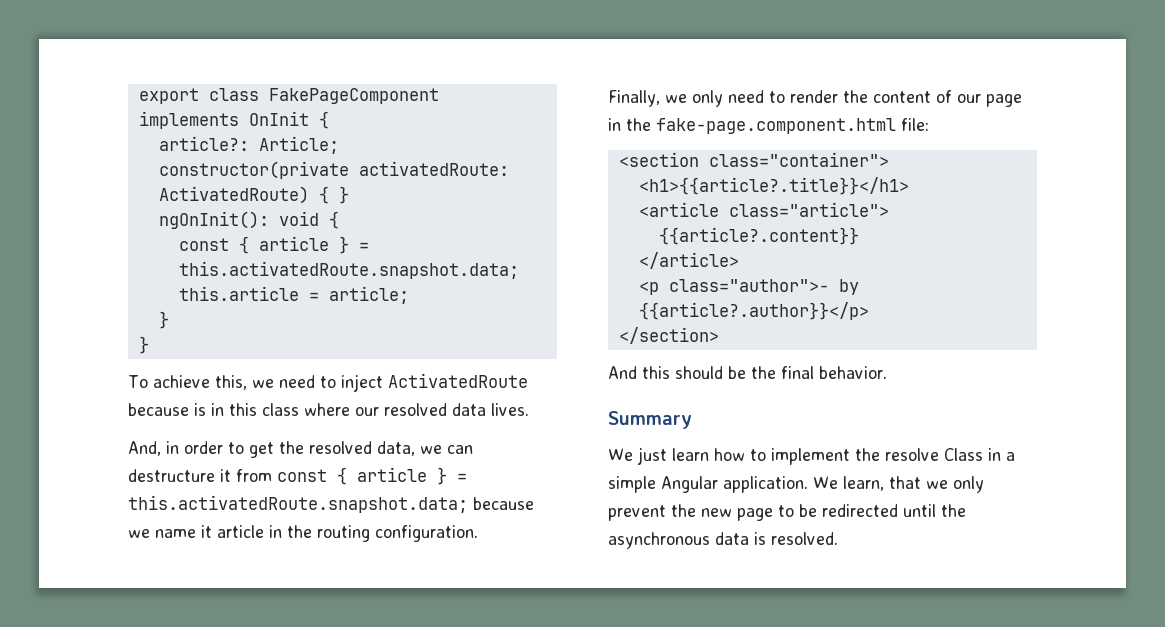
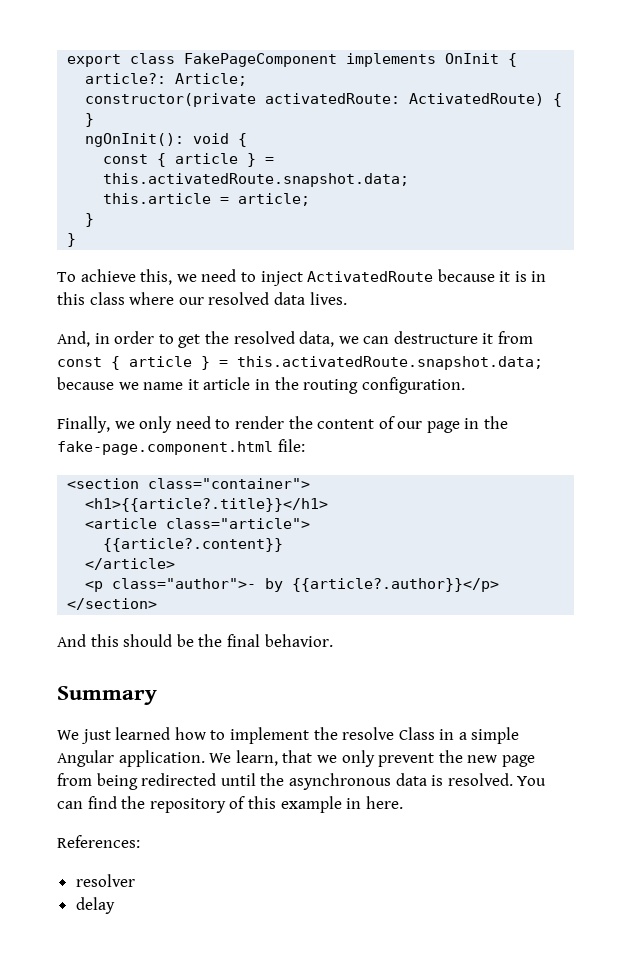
(189, 409) none -> [499,271,511,282] it
[672,448,709,461] learn -> [115,727,171,740] learned
[778,504,817,517] to be -> [57,773,138,790] from being
(838, 538) none -> [517,776,547,786] [57,796,403,813] [57,835,140,848] [75,874,135,887] [75,897,115,914] You can find the repository of this example in here. // References: // resolver // delay

